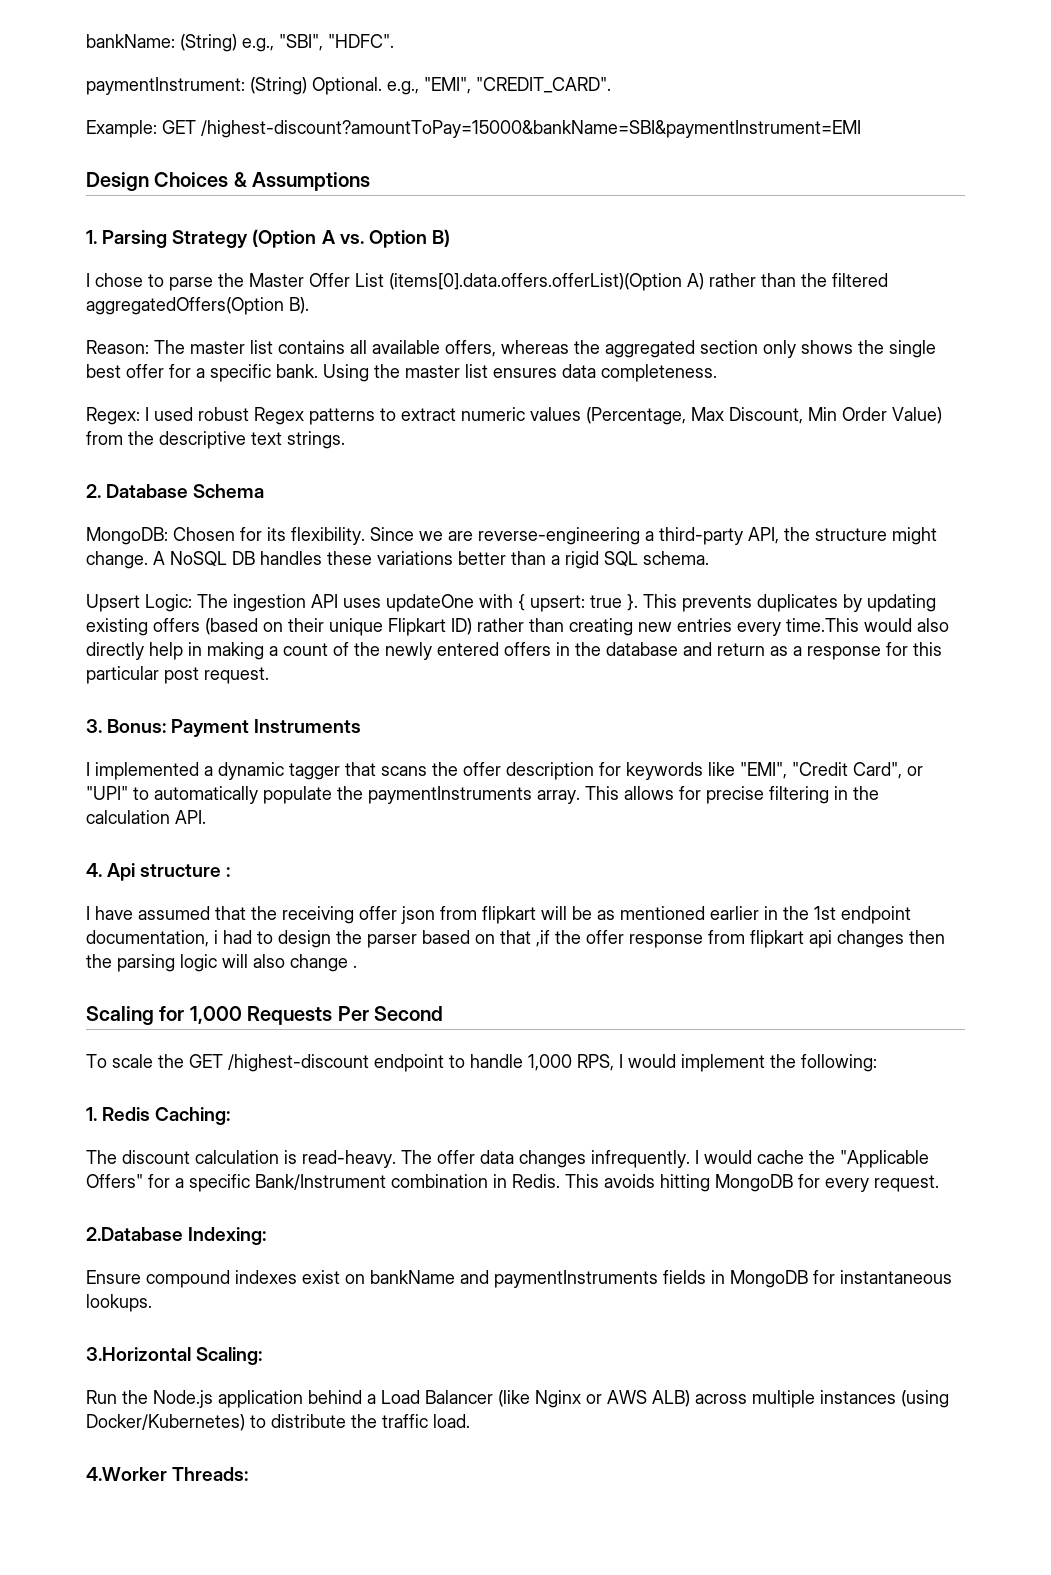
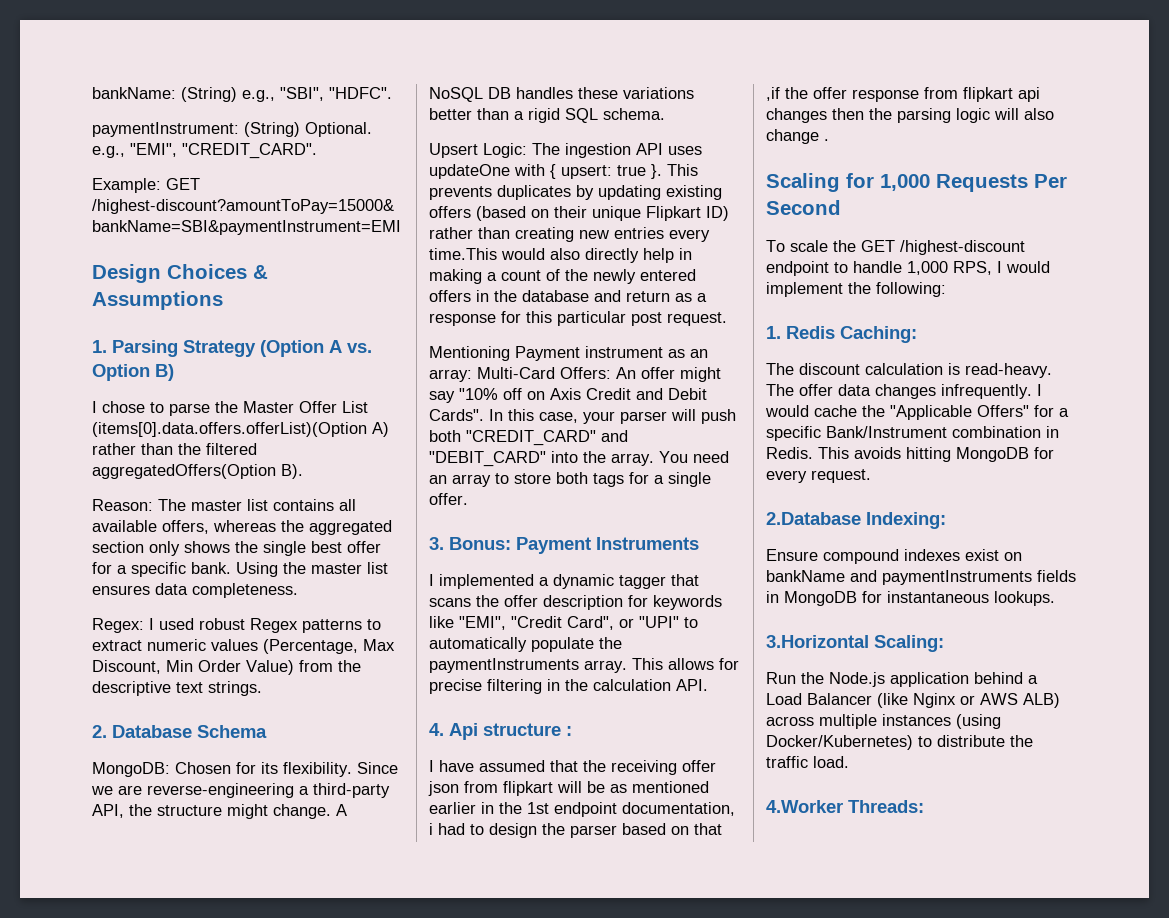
(269, 675) none -> [429,346,708,361] [429,367,721,382] [429,388,707,403] [429,409,736,424] [429,430,628,446] [429,451,729,467] [429,472,711,487] [429,493,468,505] // Mentioning Payment instrument as an array: Multi-Card Offers: An offer might say "10% off on Axis Credit and Debit Cards". In this case, your parser will push both "CREDIT_CARD" and "DEBIT_CARD" into the array. You need an array to store both tags for a single offer.

